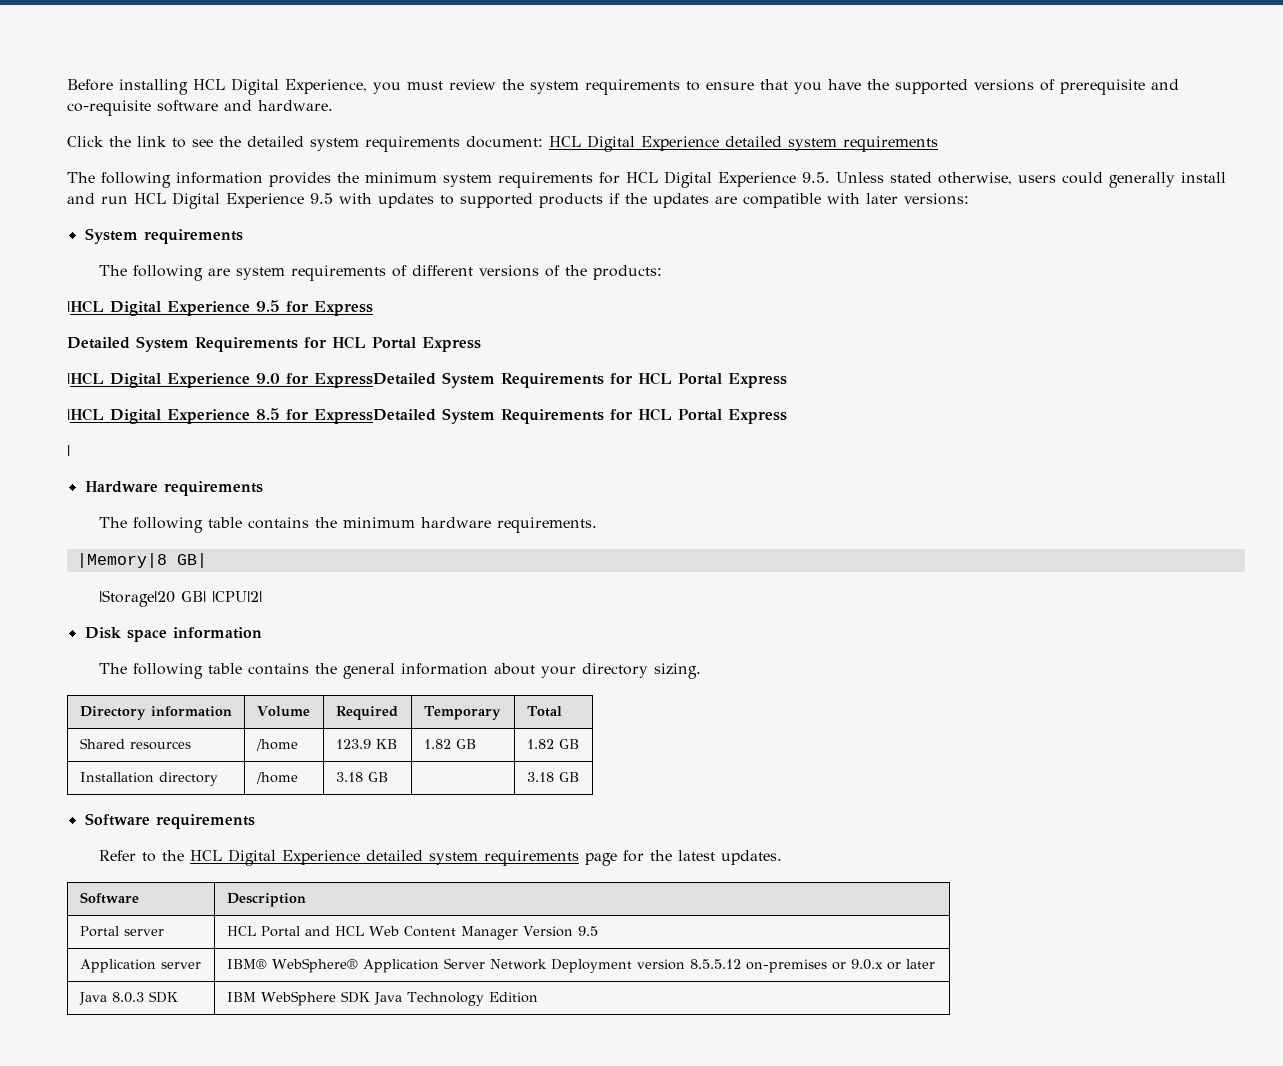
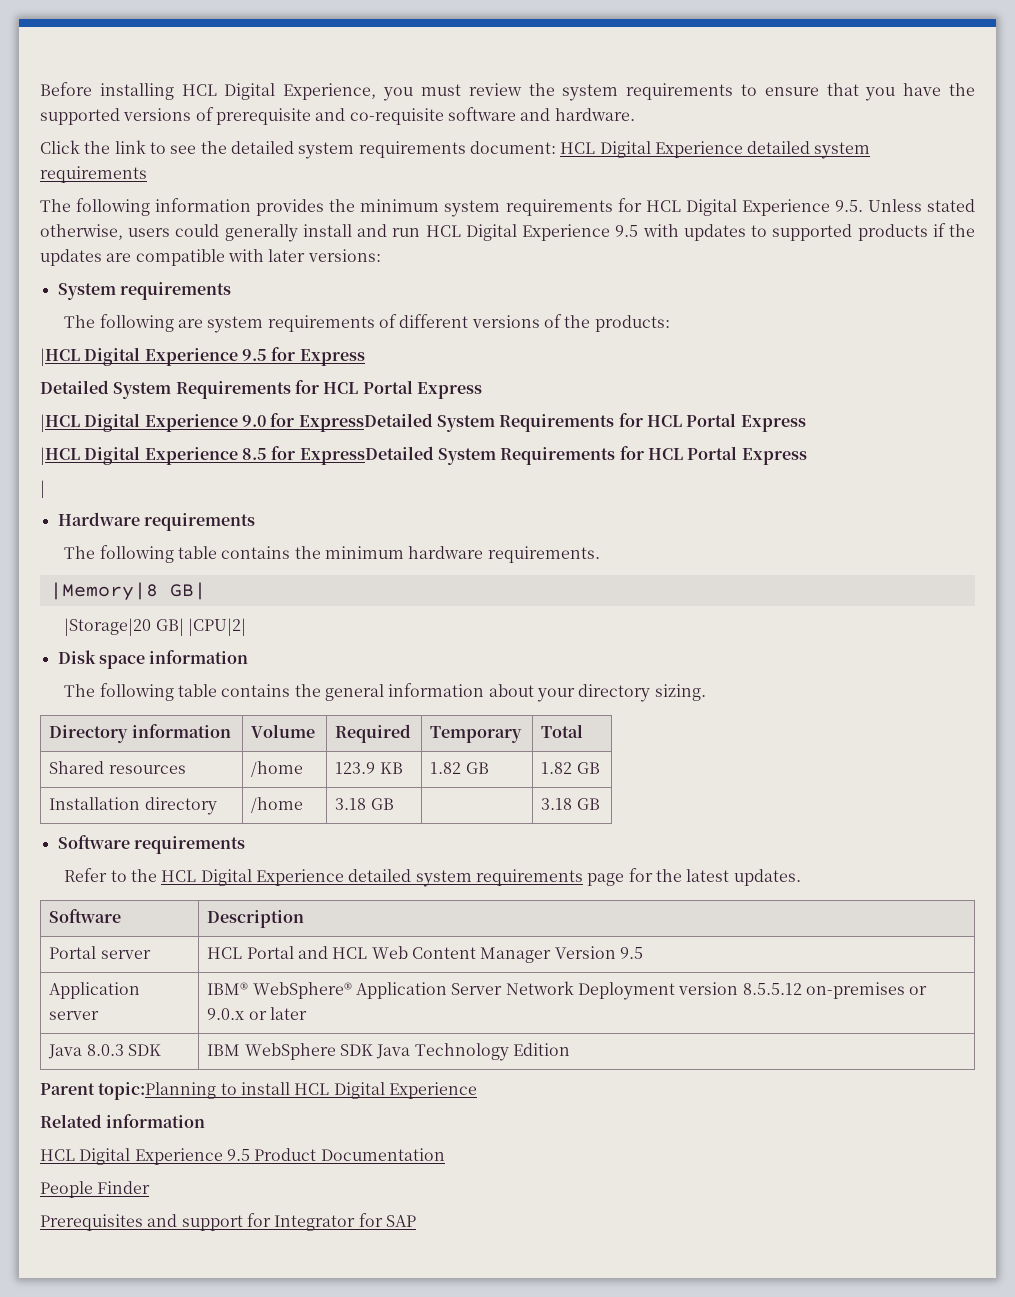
(538, 997) none -> [40,1082,477,1100] [40,1114,206,1128] [40,1148,445,1165] [40,1181,151,1198] [40,1213,416,1231] // Parent topic:Planning to install HCL Digital Experience // Related information // HCL Digital Experience 9.5 Product Documentation // People Finder // Prerequisites and support for Integrator for SAP

